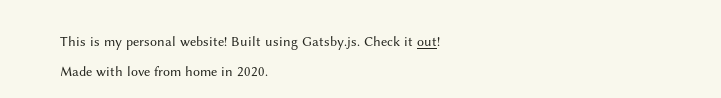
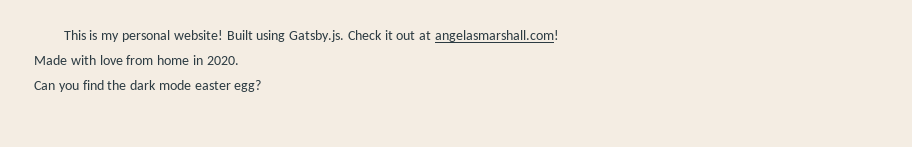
[417,37,440,46] out! -> [396,30,560,42] out at angelasmarshall.com!
(268, 72) none -> [34,80,262,92] // Can you find the dark mode easter egg?

